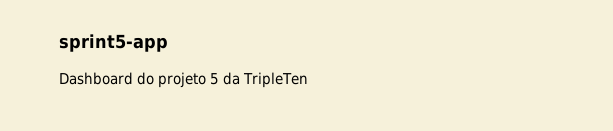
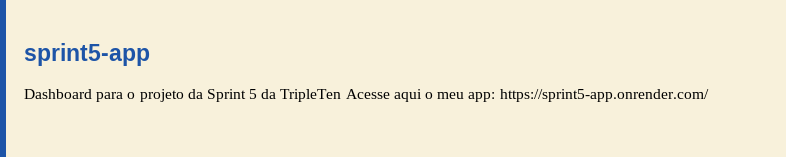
[137,72,309,88] do projeto 5 da TripleTen -> [96,89,709,102] para o projeto da Sprint 5 da TripleTen Acesse aqui o meu app: https://sprint5-app.onrender.com/

